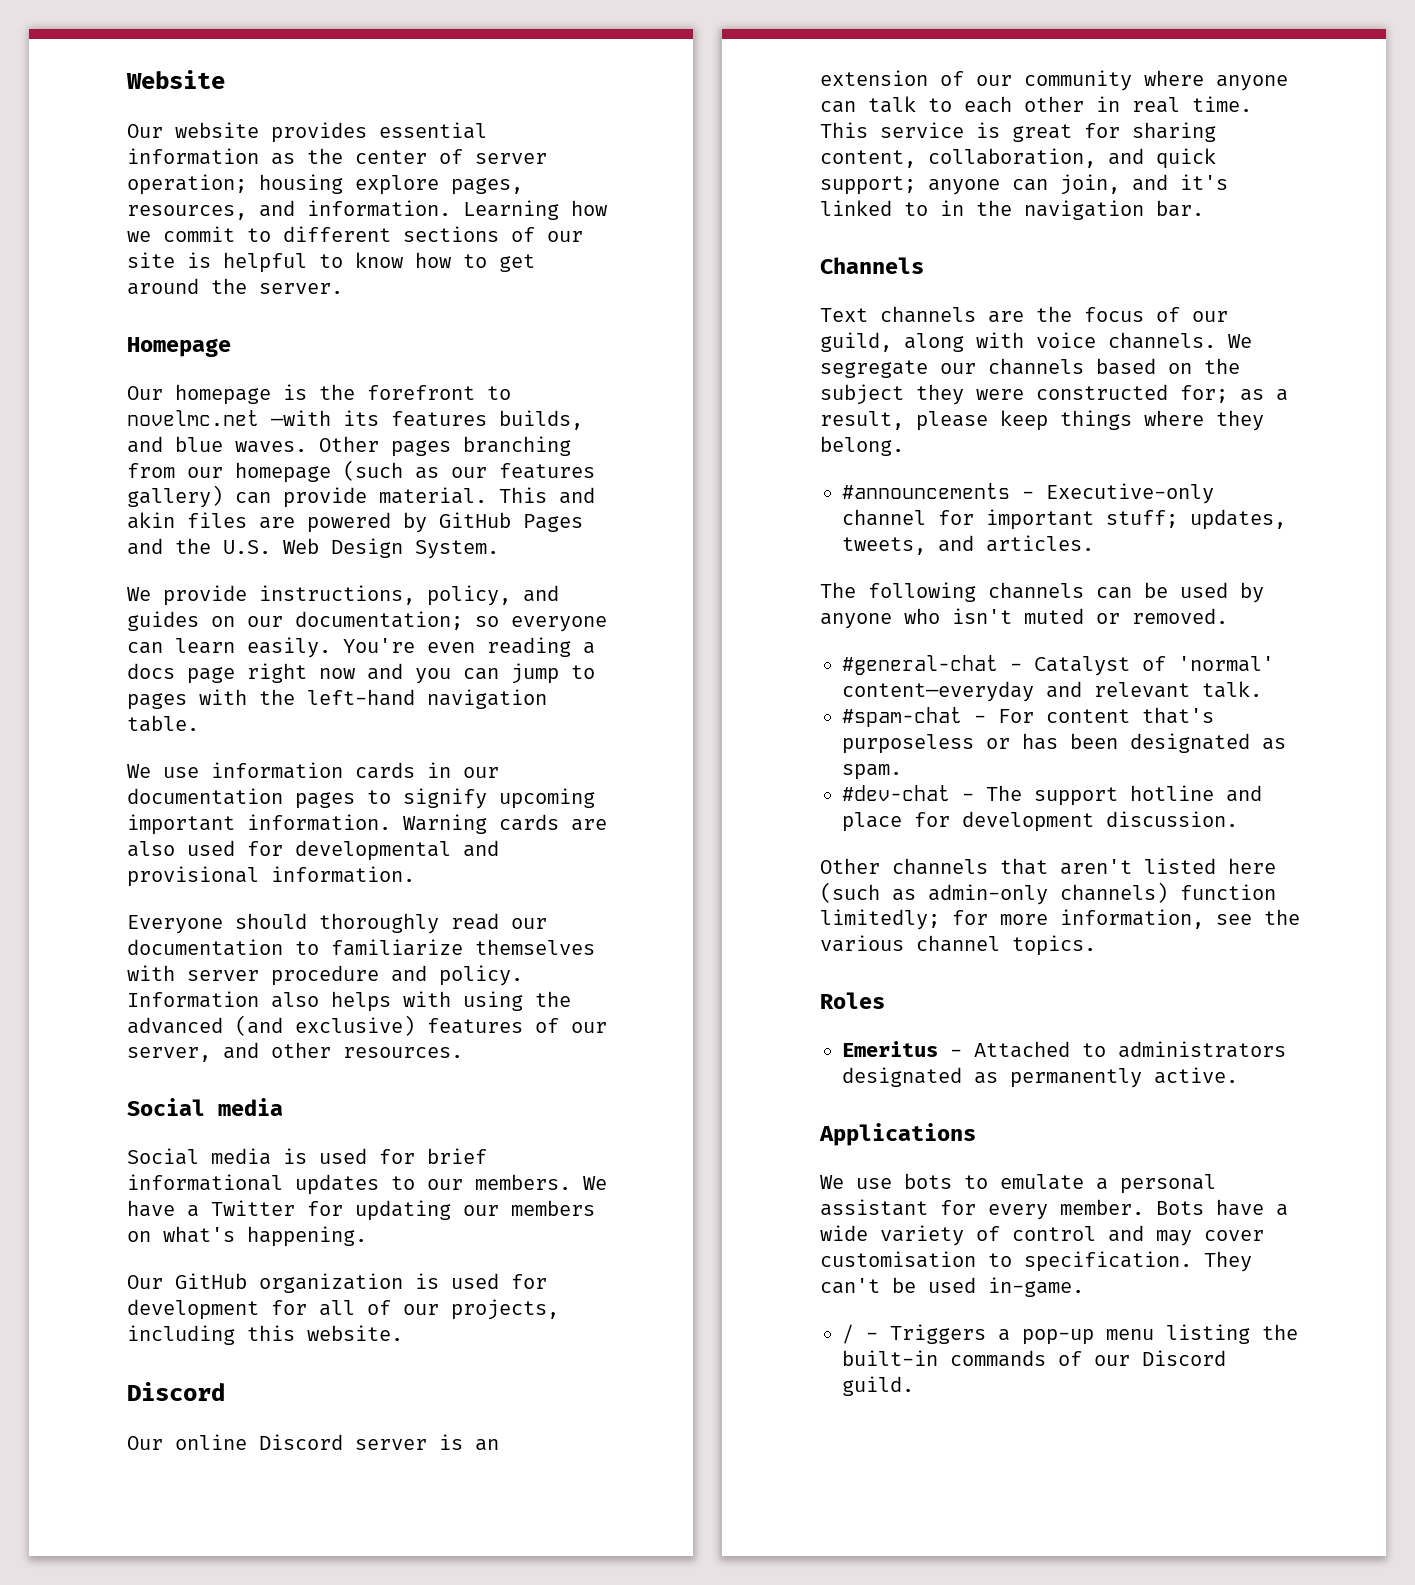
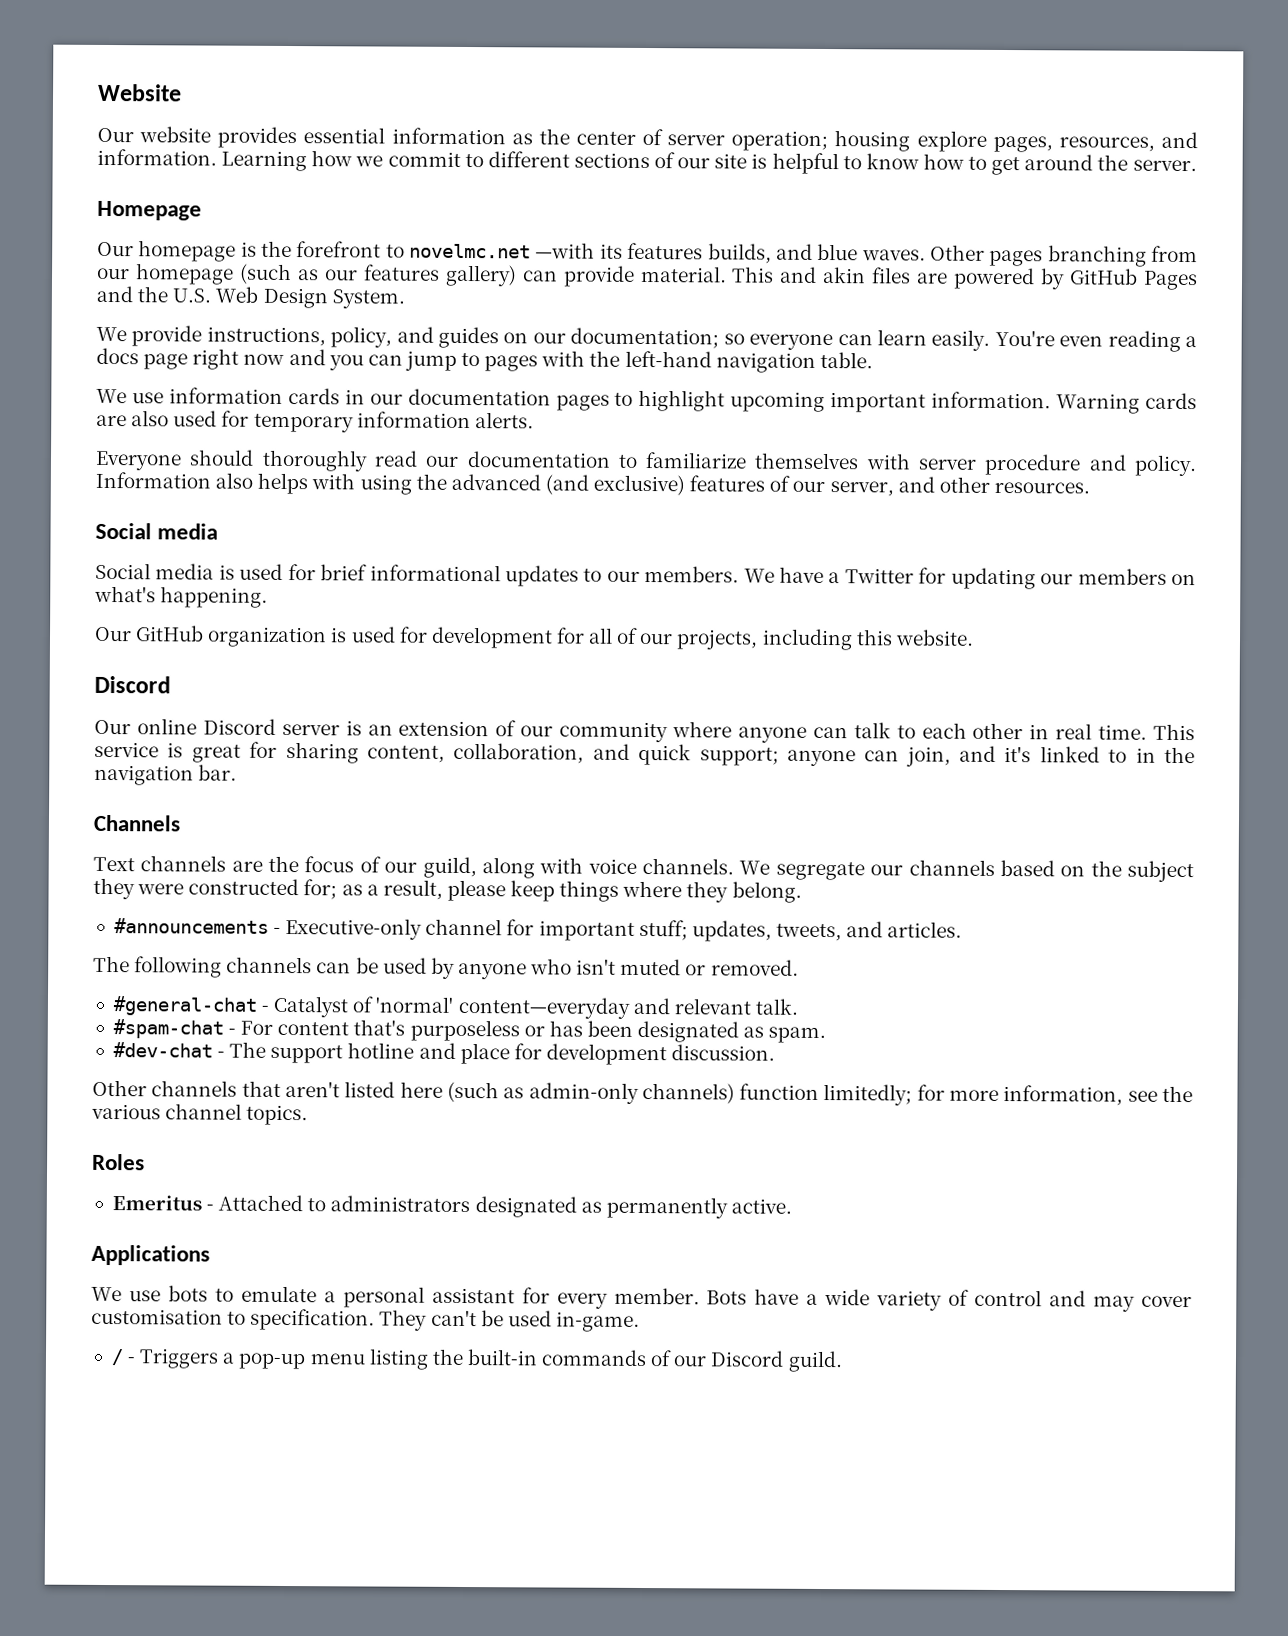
[403,788,487,809] signify -> [638,389,726,412] highlight
[295,840,499,861] [127,866,415,887] developmental and provisional information. -> [253,411,534,433] temporary information alerts.

